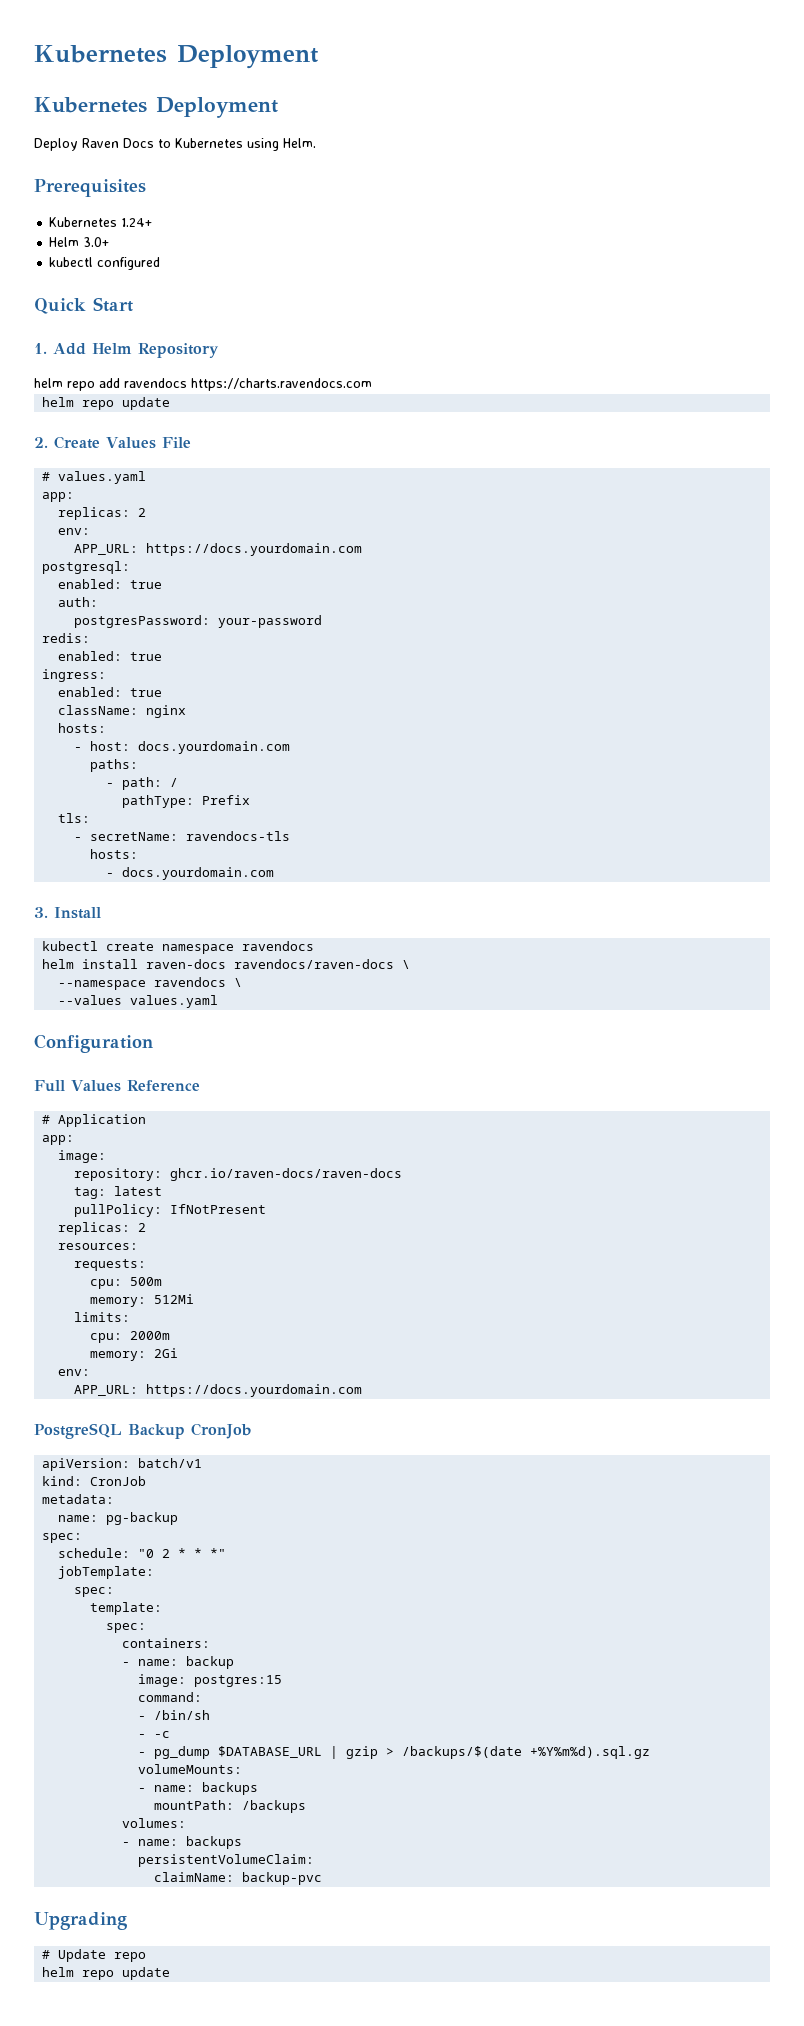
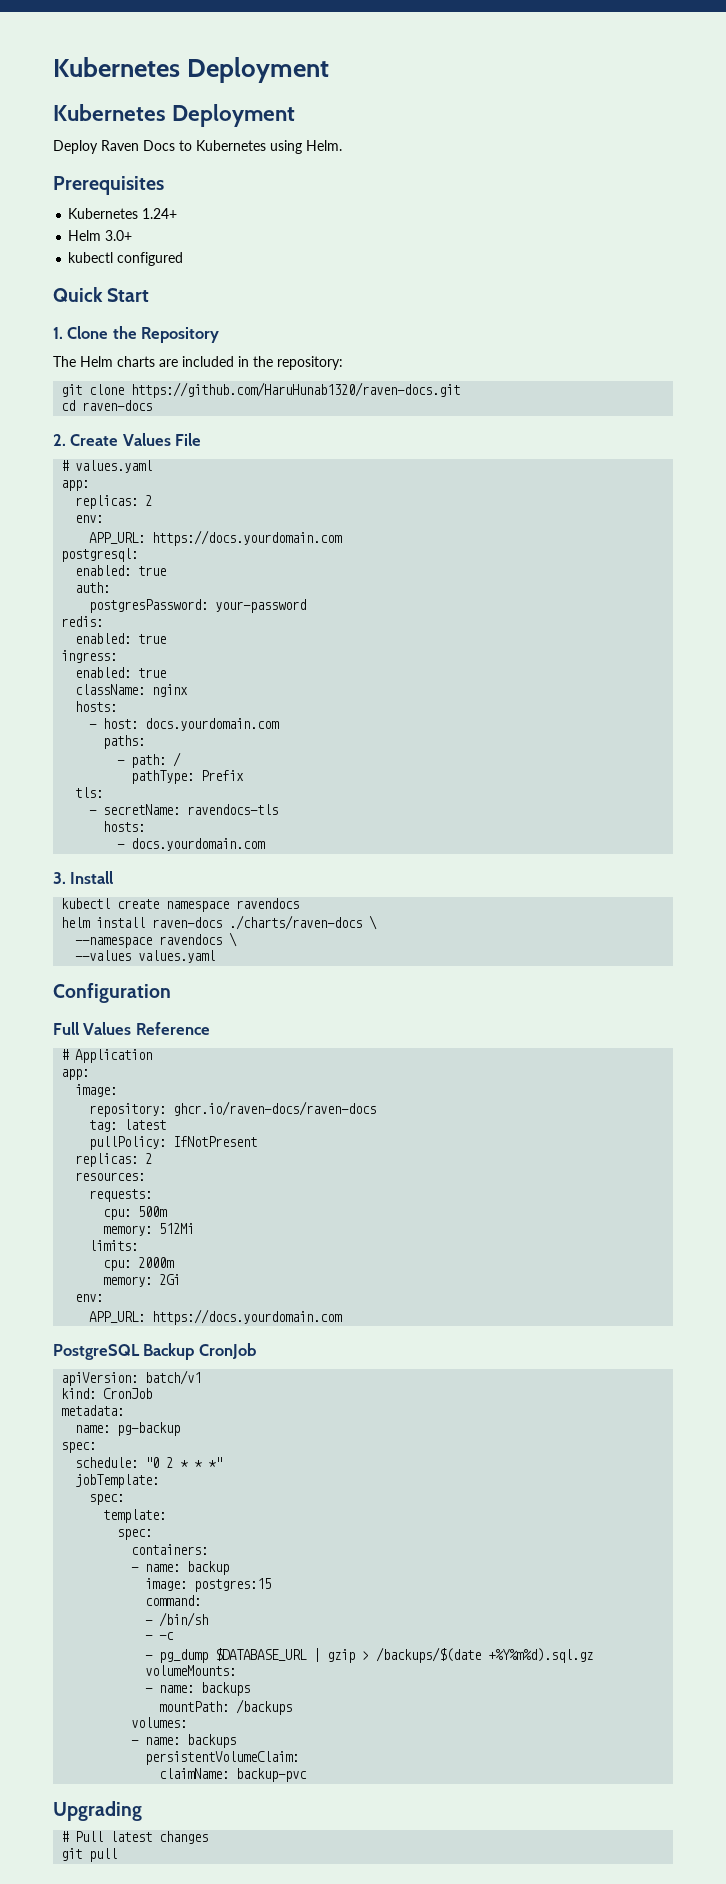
[53,343,132,355] Add Helm -> [67,326,137,339] Clone the
[34,378,372,391] [42,397,171,410] helm repo add ravendocs https://charts.ravendocs.com // helm repo update -> [53,356,343,370] [61,382,461,398] [61,400,153,411] The Helm charts are included in the repository: // git clone https://github.com/HaruHunab1320/raven-docs.git // cd raven-docs
[234,959,395,969] ravendocs/raven-docs -> [229,915,363,930] ./charts/raven-docs
[58,1949,147,1962] [42,1967,171,1980] Update repo // helm repo update -> [75,1831,209,1844] [61,1848,118,1862] Pull latest changes // git pull

